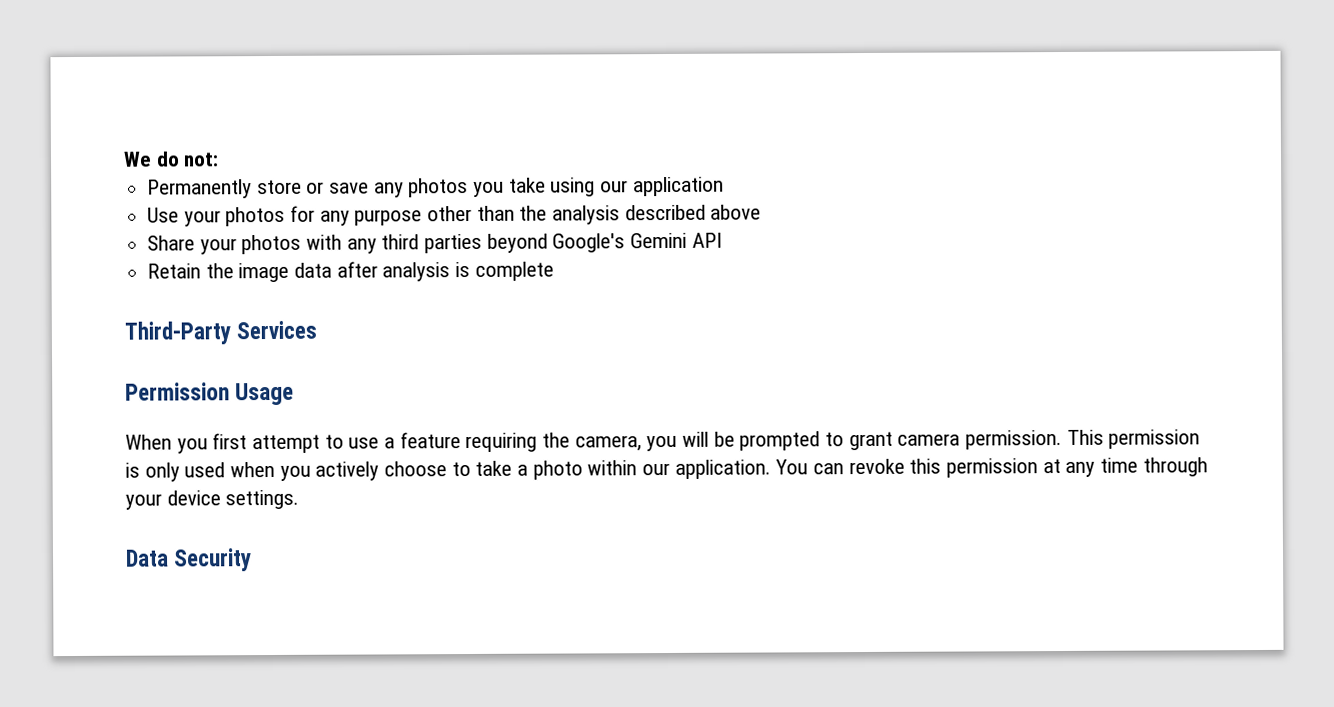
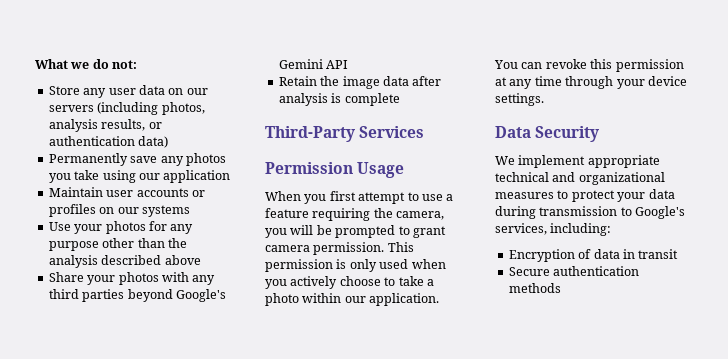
[123,151,152,167] We -> [35,59,90,69] What we
(220, 159) none -> [48,85,208,98] [48,102,205,115] [48,119,162,132] [48,136,169,148] // Store any user data on our servers (including photos, analysis results, or authentication data)
[256,179,325,195] store or -> (128, 159) none
(724, 186) none -> [48,187,205,197] [48,204,190,217] // Maintain user accounts or profiles on our systems
(253, 560) none -> [495,155,660,168] [495,172,665,185] [495,189,675,202] [495,206,686,219] [495,223,612,236] [508,249,679,262] [508,266,640,276] [508,283,561,293] // We implement appropriate technical and organizational measures to protect your data during transmission to Google's services, including: // Encryption of data in transit // Secure authentication methods

